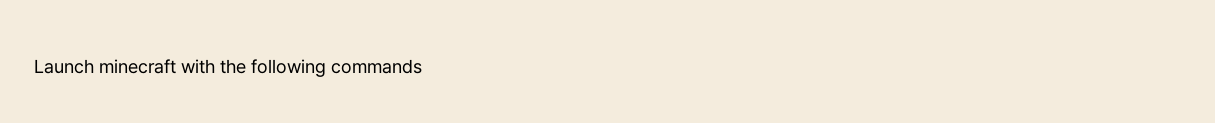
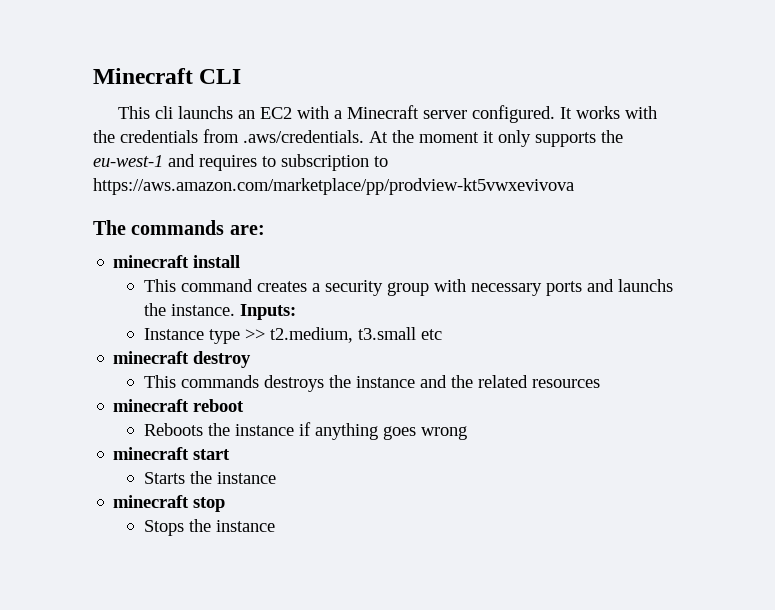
[34,59,422,77] Launch minecraft with the following commands -> [93,68,242,84] [118,105,658,123] [93,129,623,147] [93,154,388,171] [93,178,574,195] [93,220,265,235] [113,255,241,268] [143,279,673,296] [143,303,296,320] [143,327,442,344] [113,351,252,368] [143,375,600,392] [113,399,245,412] [143,422,467,440] [113,447,231,460] [143,471,276,484] [113,495,226,512] [143,519,275,536] Minecraft CLI // This cli launchs an EC2 with a Minecraft server configured. It works with the credentials from .aws/credentials. At the moment it only supports the eu-west-1 and requires to subscription to https://aws.amazon.com/marketplace/pp/prodview-kt5vwxevivova // The commands are: // minecraft install // This command creates a security group with necessary ports and launchs the instance. Inputs: // Instance type >> t2.medium, t3.small etc // minecraft destroy // This commands destroys the instance and the related resources // minecraft reboot // Reboots the instance if anything goes wrong // minecraft start // Starts the instance // minecraft stop // Stops the instance

